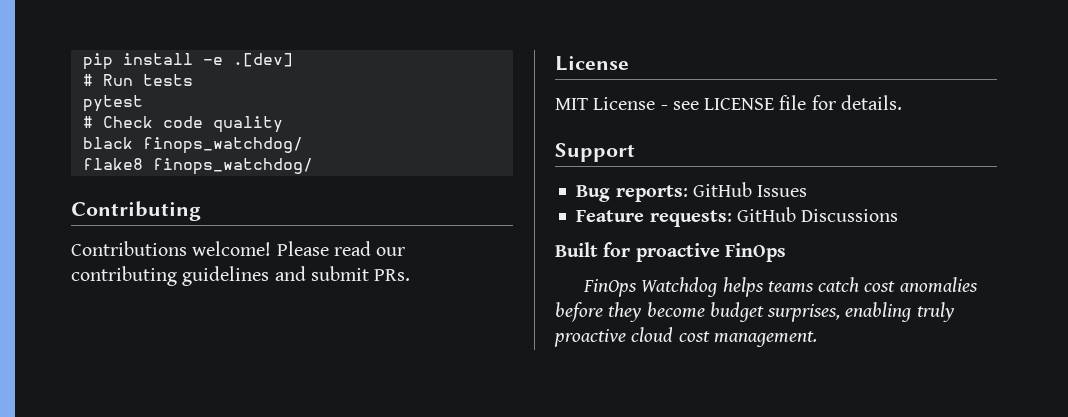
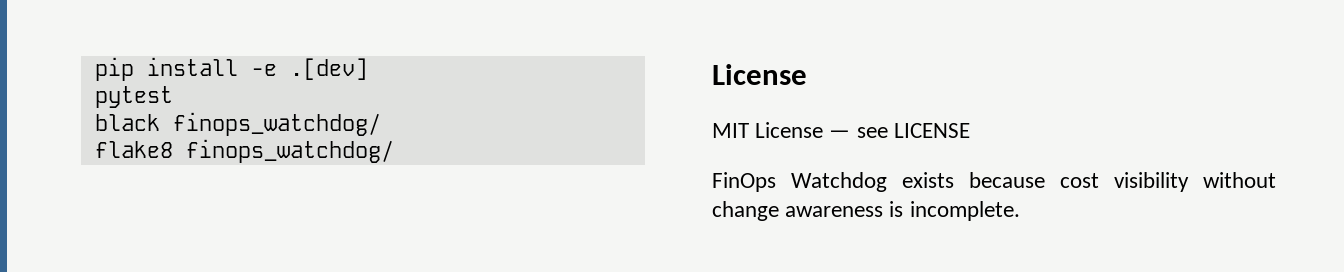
[82,74,193,86] [82,95,143,112] [82,116,283,133] [82,137,303,154] [82,158,313,175] [71,201,201,221] [71,241,406,256] [71,266,411,286] # Run tests // pytest // # Check code quality // black finops_watchdog/ // flake8 finops_watchdog/ // Contributing // Contributions welcome! Please read our contributing guidelines and submit PRs. -> [94,86,173,108] [94,112,381,136] [94,139,394,163] pytest // black finops_watchdog/ // flake8 finops_watchdog/
[660,105,668,110] - -> [829,130,851,138] —
[779,95,902,110] [555,143,635,162] [576,182,808,202] [576,207,899,227] [555,242,786,262] [582,277,978,297] [555,302,954,322] [554,327,817,347] file for details. // Support // Bug reports: GitHub Issues // Feature requests: GitHub Discussions // Built for proactive FinOps // FinOps Watchdog helps teams catch cost anomalies before they become budget surprises, enabling truly proactive cloud cost management. -> [712,172,1276,192] [712,201,1020,221] // FinOps Watchdog exists because cost visibility without change awareness is incomplete.

